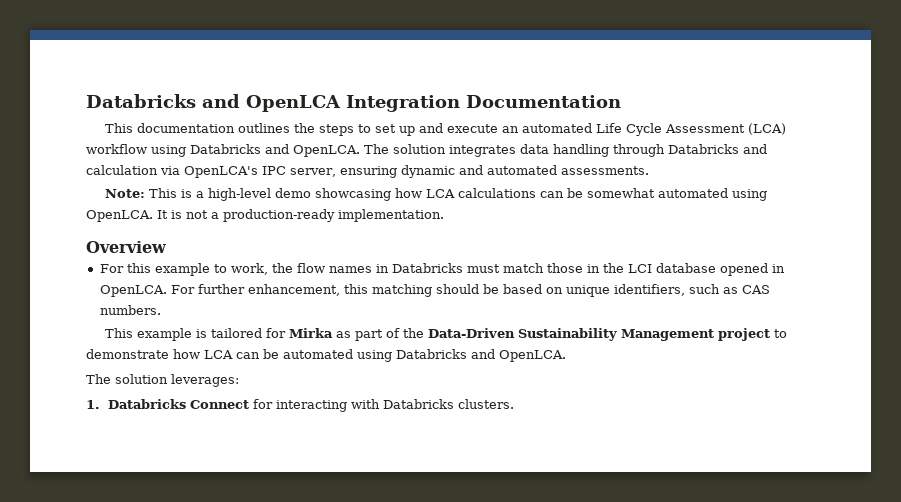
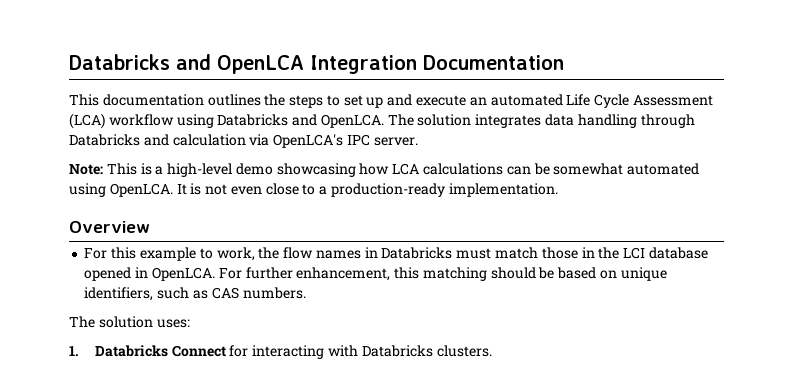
[290,165,649,178] server, ensuring dynamic and automated assessments. -> [373,137,418,146] server.
(208, 214) none -> [230,183,316,195] even close to
[104,328,787,341] [86,349,566,362] [86,374,239,387] // This example is tailored for Mirka as part of the Data-Driven Sustainability Management project to demonstrate how LCA can be automated using Databricks and OpenLCA. // The solution leverages: -> [69,316,190,328] // The solution uses:

